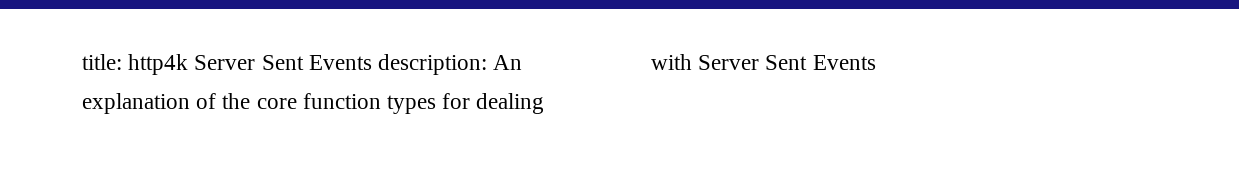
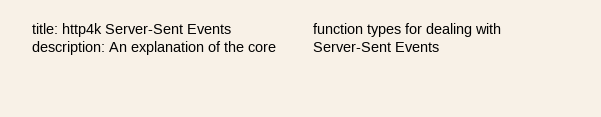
[194,55,304,70] Server Sent -> [105,24,183,34] Server-Sent
[698,55,808,70] Server Sent -> [313,42,391,52] Server-Sent

